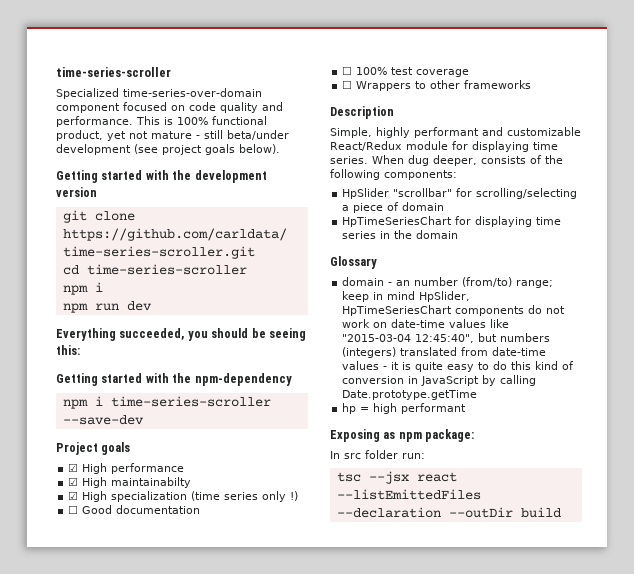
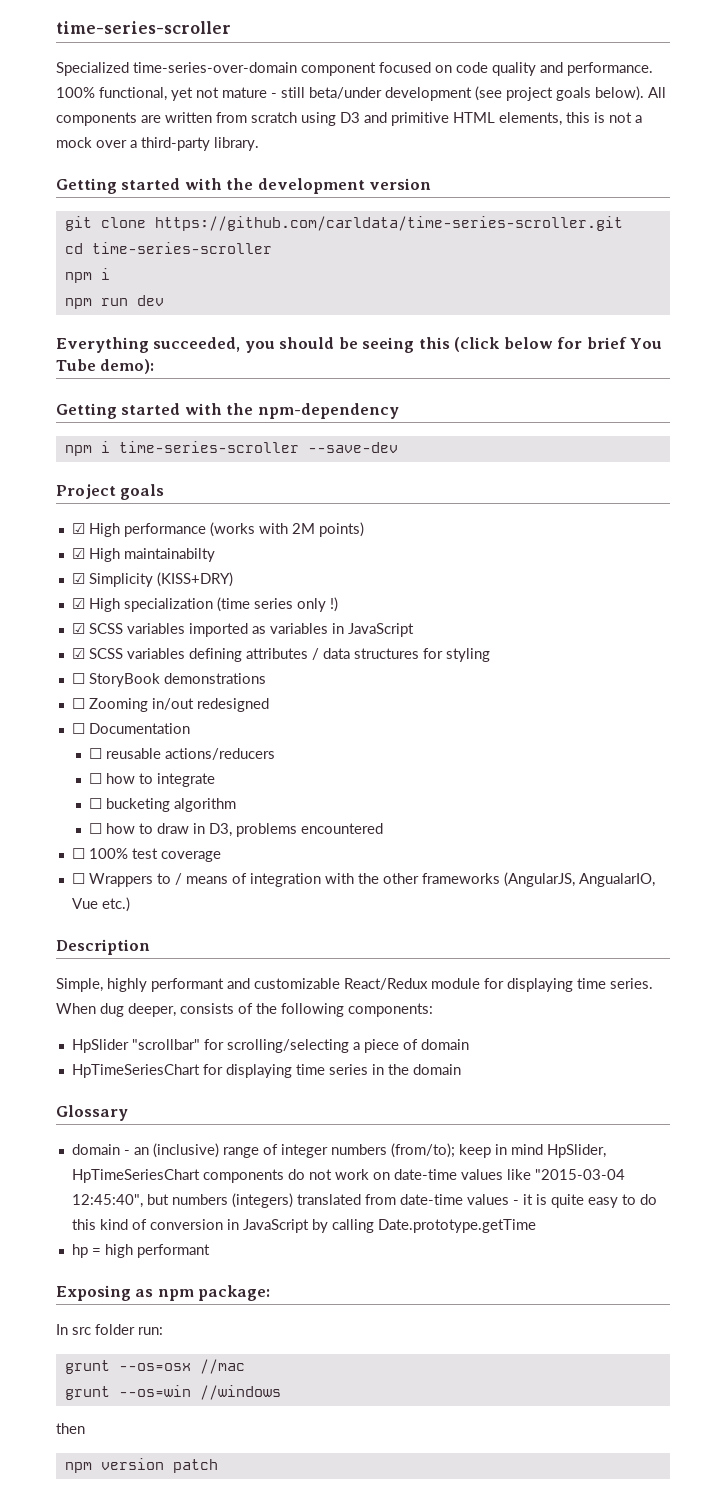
[136,116,267,125] [56,130,103,141] This is 100% functional product, -> [56,87,167,101] 100% functional,
(280, 149) none -> [648,87,666,98] [56,112,642,126] [56,137,259,151] All components are written from scratch using D3 and primitive HTML elements, this is not a mock over a third-party library.
[56,345,80,355] this: -> [418,337,663,352] [56,359,155,374] this (click below for brief You Tube demo):
(185, 468) none -> [209,522,364,537] (works with 2M points)
(192, 482) none -> [71,572,233,587] // ☑ Simplicity (KISS+DRY)
[68,505,201,514] ☐ Good documentation -> [71,623,414,637] [71,648,490,662] [71,673,266,687] [71,698,269,712] [71,723,190,734] [89,748,276,760] [89,773,216,787] [89,798,237,812] [89,823,384,837] ☑ SCSS variables imported as variables in JavaScript // ☑ SCSS variables defining attributes / data structures for styling // ☐ StoryBook demonstrations // ☐ Zooming in/out redesigned // ☐ Documentation // ☐ reusable actions/reducers // ☐ how to integrate // ☐ bucketing algorithm // ☐ how to draw in D3, problems encountered
[430,80,532,89] other frameworks -> [174,872,655,887] [71,897,130,912] / means of integration with the other frameworks (AngularJS, AngualarIO, Vue etc.)
[414,277,554,288] number (from/to) range; -> [152,1143,455,1158] (inclusive) range of integer numbers (from/to);
[336,471,457,484] [336,489,481,500] [336,507,561,518] tsc --jsx react --listEmittedFiles --declaration --outDir build -> [64,1359,245,1374] [64,1385,281,1400] [56,1423,85,1434] [64,1458,218,1473] grunt --os=osx //mac // grunt --os=win //windows // then // npm version patch

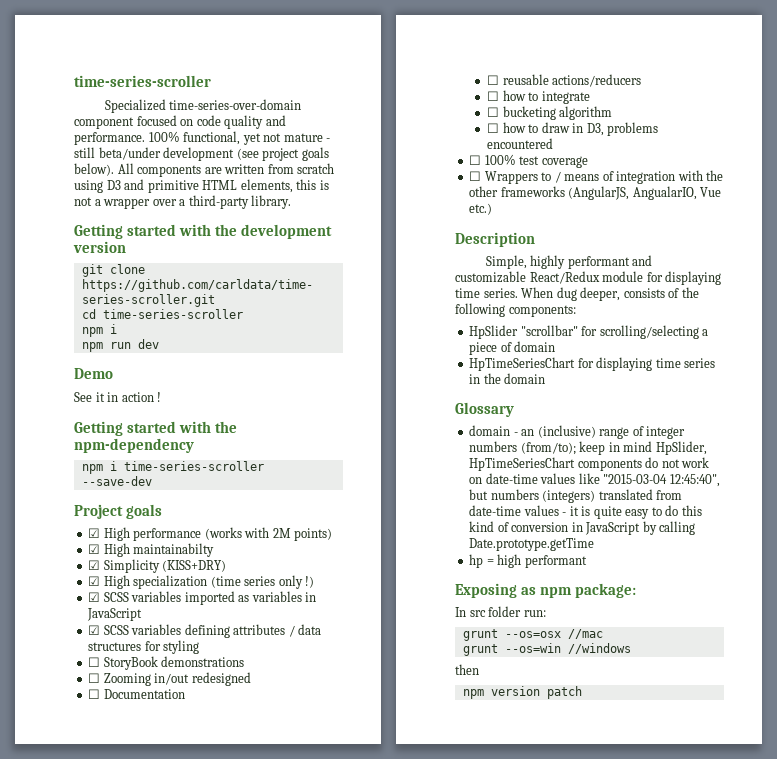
[56,137,92,148] mock -> [103,198,151,209] wrapper
[56,337,663,353] [56,359,155,374] Everything succeeded, you should be seeing this (click below for brief You Tube demo): -> [74,368,113,379] [74,392,162,402] Demo // See it in action !

